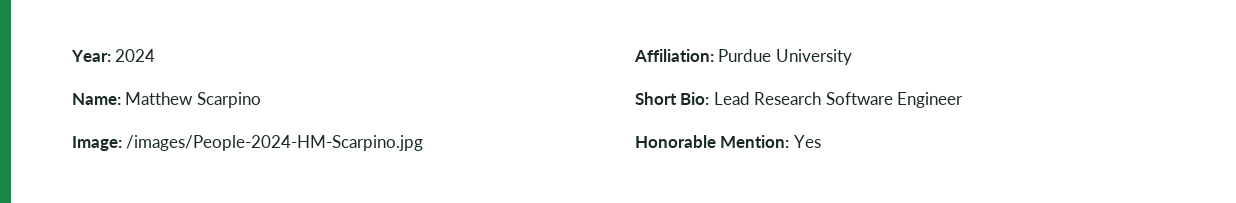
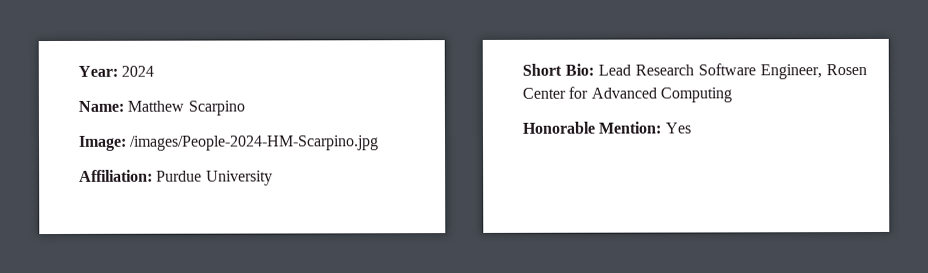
[897,92,964,108] Engineer -> [760,64,867,80] [522,86,732,103] Engineer, Rosen Center for Advanced Computing

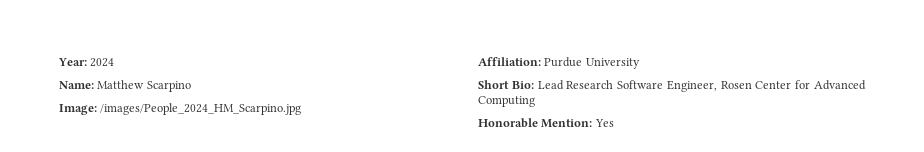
[129,135,380,151] /images/People-2024-HM-Scarpino.jpg -> [100,103,302,115] /images/People_2024_HM_Scarpino.jpg

